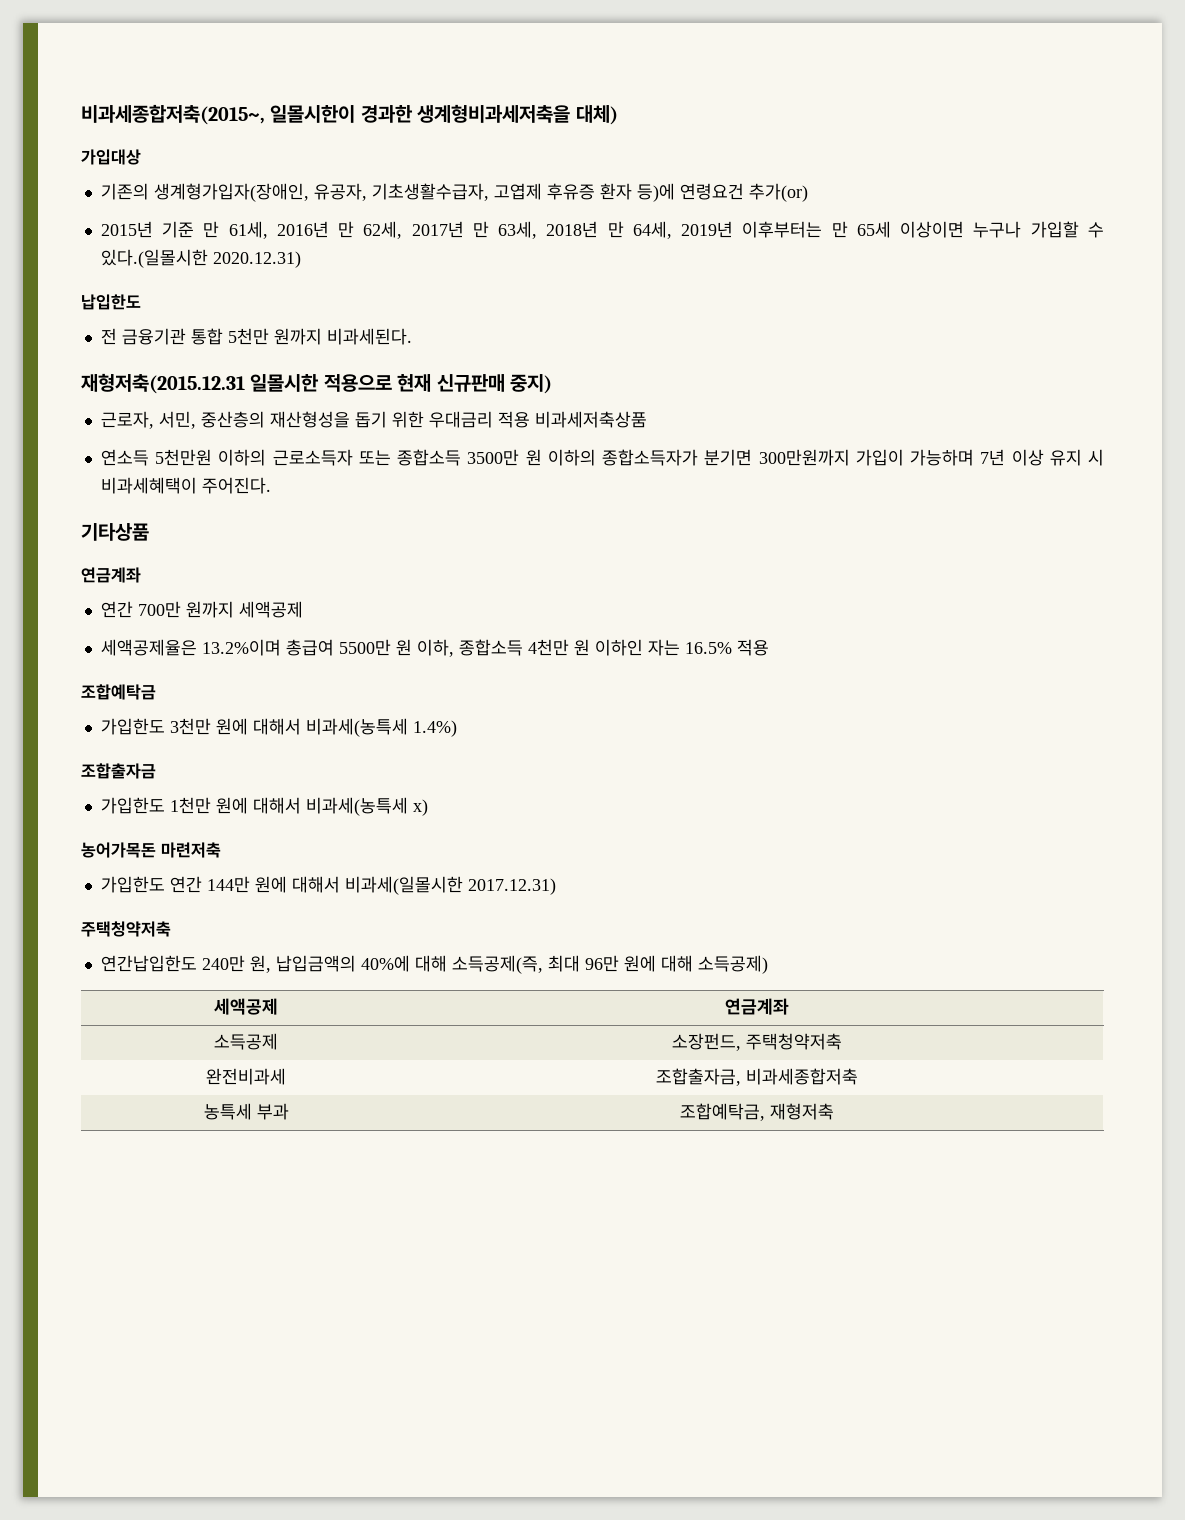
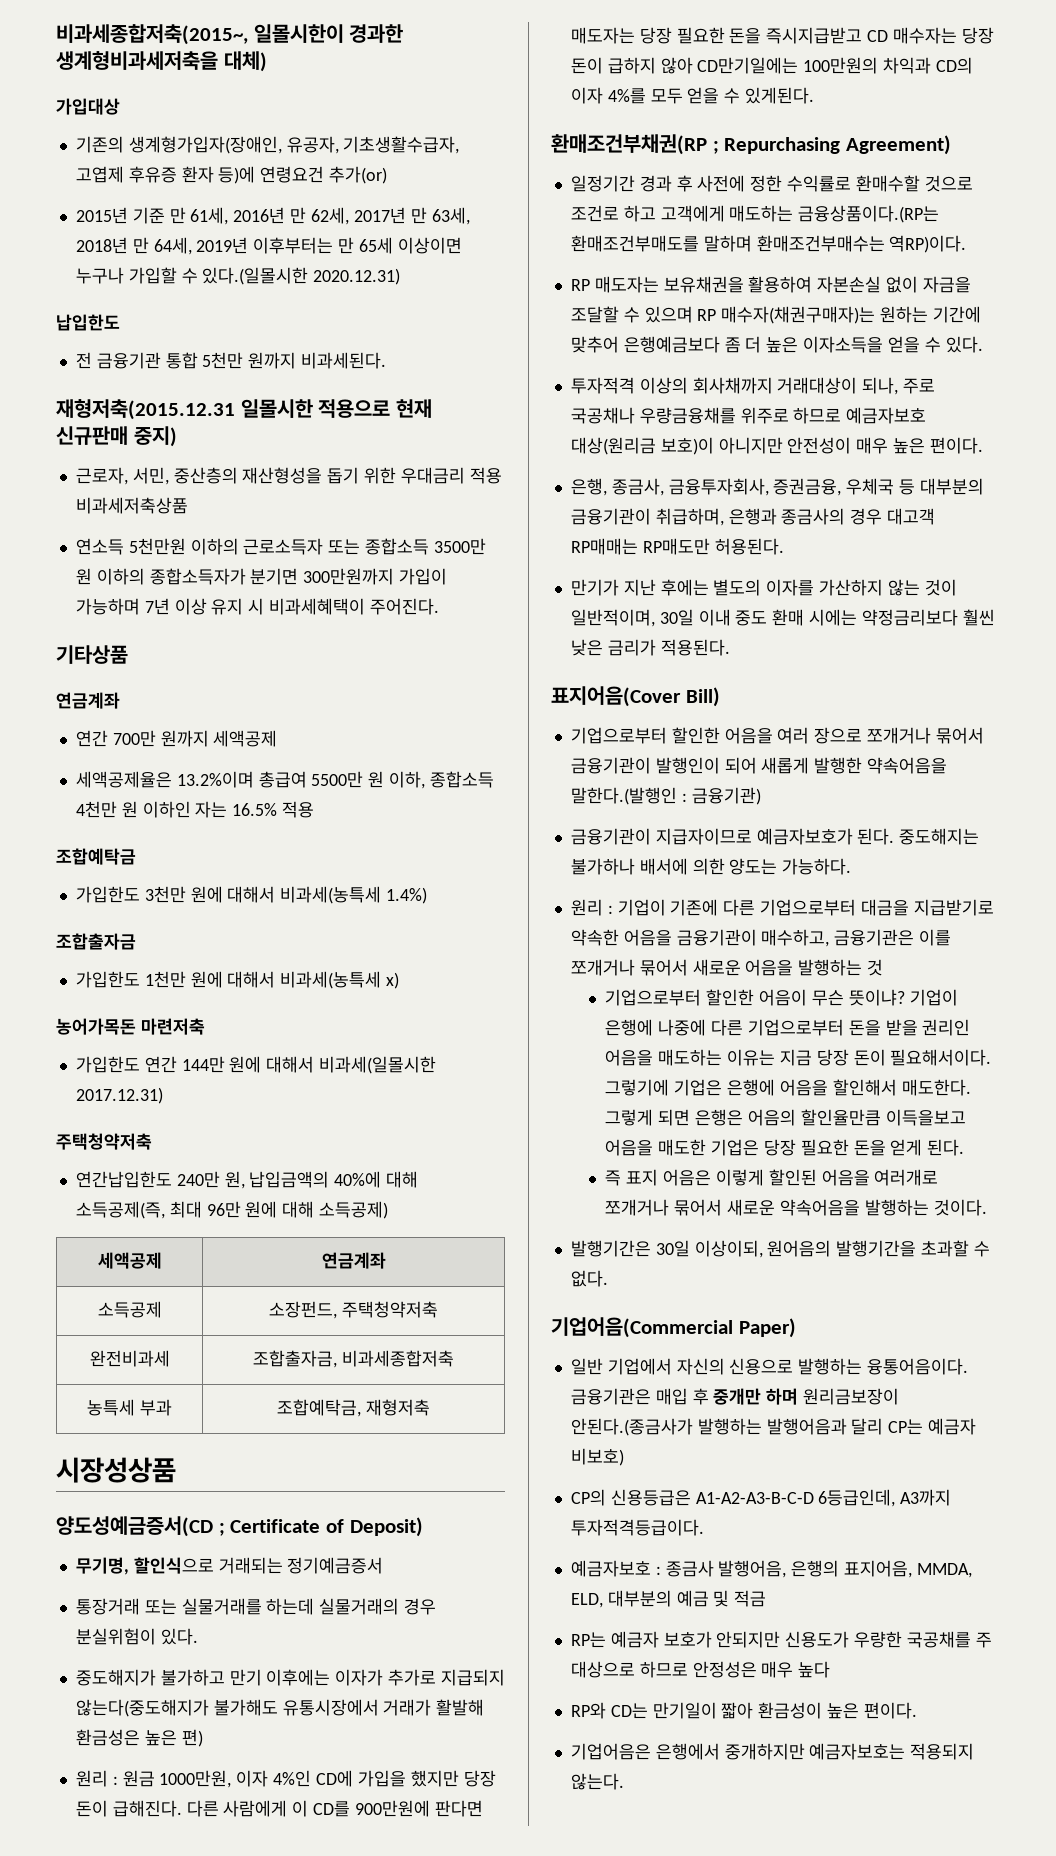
(834, 1111) none -> [56,1457,176,1483] [56,1516,423,1537] [75,1557,384,1575] [75,1598,437,1615] [75,1628,198,1645] [75,1669,505,1686] [75,1699,485,1717] [75,1729,203,1747] [75,1770,496,1788] [75,1800,483,1817] [570,27,994,44] [570,57,973,74] [570,87,815,104] [551,134,952,155] [570,175,973,192] [570,205,940,223] [570,235,967,253] [570,276,971,293] [570,306,981,324] [570,336,983,353] [570,377,936,395] [570,407,927,424] [570,437,983,455] [570,478,984,496] [570,508,936,526] [570,538,784,555] [570,579,957,596] [570,609,995,627] [570,639,730,656] [551,686,720,707] [570,727,984,744] [570,757,948,774] [570,787,761,805] [570,828,980,845] [570,858,852,875] [570,899,994,916] [570,929,952,947] [570,959,884,976] [605,989,958,1006] [605,1019,971,1036] [605,1049,992,1066] [605,1079,971,1096] [605,1109,966,1126] [605,1139,965,1156] [605,1169,939,1186] [605,1199,987,1216] [570,1240,990,1258] [570,1270,608,1287] [551,1317,796,1338] [570,1358,969,1375] [570,1388,900,1405] [570,1418,977,1436] [570,1448,624,1466] [570,1489,952,1507] [570,1519,704,1536] [570,1560,972,1578] [570,1590,767,1608] [570,1631,992,1648] [570,1661,831,1678] [570,1702,917,1719] [570,1743,975,1760] [570,1773,624,1790] // 시장성상품 // 양도성예금증서(CD ; Certificate of Deposit) // 무기명, 할인식으로 거래되는 정기예금증서 // 통장거래 또는 실물거래를 하는데 실물거래의 경우 분실위험이 있다. // 중도해지가 불가하고 만기 이후에는 이자가 추가로 지급되지 않는다(중도해지가 불가해도 유통시장에서 거래가 활발해 환금성은 높은 편) // 원리 : 원금 1000만원, 이자 4%인 CD에 가입을 했지만 당장 돈이 급해진다. 다른 사람에게 이 CD를 900만원에 판다면 매도자는 당장 필요한 돈을 즉시지급받고 CD 매수자는 당장 돈이 급하지 않아 CD만기일에는 100만원의 차익과 CD의 이자 4%를 모두 얻을 수 있게된다. // 환매조건부채권(RP ; Repurchasing Agreement) // 일정기간 경과 후 사전에 정한 수익률로 환매수할 것으로 조건로 하고 고객에게 매도하는 금융상품이다.(RP는 환매조건부매도를 말하며 환매조건부매수는 역RP)이다. // RP 매도자는 보유채권을 활용하여 자본손실 없이 자금을 조달할 수 있으며 RP 매수자(채권구매자)는 원하는 기간에 맞추어 은행예금보다 좀 더 높은 이자소득을 얻을 수 있다. // 투자적격 이상의 회사채까지 거래대상이 되나, 주로 국공채나 우량금융채를 위주로 하므로 예금자보호 대상(원리금 보호)이 아니지만 안전성이 매우 높은 편이다. // 은행, 종금사, 금융투자회사, 증권금융, 우체국 등 대부분의 금융기관이 취급하며, 은행과 종금사의 경우 대고객 RP매매는 RP매도만 허용된다. // 만기가 지난 후에는 별도의 이자를 가산하지 않는 것이 일반적이며, 30일 이내 중도 환매 시에는 약정금리보다 훨씬 낮은 금리가 적용된다. // 표지어음(Cover Bill) // 기업으로부터 할인한 어음을 여러 장으로 쪼개거나 묶어서 금융기관이 발행인이 되어 새롭게 발행한 약속어음을 말한다.(발행인 : 금융기관) // 금융기관이 지급자이므로 예금자보호가 된다. 중도해지는 불가하나 배서에 의한 양도는 가능하다. // 원리 : 기업이 기존에 다른 기업으로부터 대금을 지급받기로 약속한 어음을 금융기관이 매수하고, 금융기관은 이를 쪼개거나 묶어서 새로운 어음을 발행하는 것 // 기업으로부터 할인한 어음이 무슨 뜻이냐? 기업이 은행에 나중에 다른 기업으로부터 돈을 받을 권리인 어음을 매도하는 이유는 지금 당장 돈이 필요해서이다. 그렇기에 기업은 은행에 어음을 할인해서 매도한다. 그렇게 되면 은행은 어음의 할인율만큼 이득을보고 어음을 매도한 기업은 당장 필요한 돈을 얻게 된다. // 즉 표지 어음은 이렇게 할인된 어음을 여러개로 쪼개거나 묶어서 새로운 약속어음을 발행하는 것이다. // 발행기간은 30일 이상이되, 원어음의 발행기간을 초과할 수 없다. // 기업어음(Commercial Paper) // 일반 기업에서 자신의 신용으로 발행하는 융통어음이다. 금융기관은 매입 후 중개만 하며 원리금보장이 안된다.(종금사가 발행하는 발행어음과 달리 CP는 예금자 비보호) // CP의 신용등급은 A1-A2-A3-B-C-D 6등급인데, A3까지 투자적격등급이다. // 예금자보호 : 종금사 발행어음, 은행의 표지어음, MMDA, ELD, 대부분의 예금 및 적금 // RP는 예금자 보호가 안되지만 신용도가 우량한 국공채를 주 대상으로 하므로 안정성은 매우 높다 // RP와 CD는 만기일이 짧아 환금성이 높은 편이다. // 기업어음은 은행에서 중개하지만 예금자보호는 적용되지 않는다.

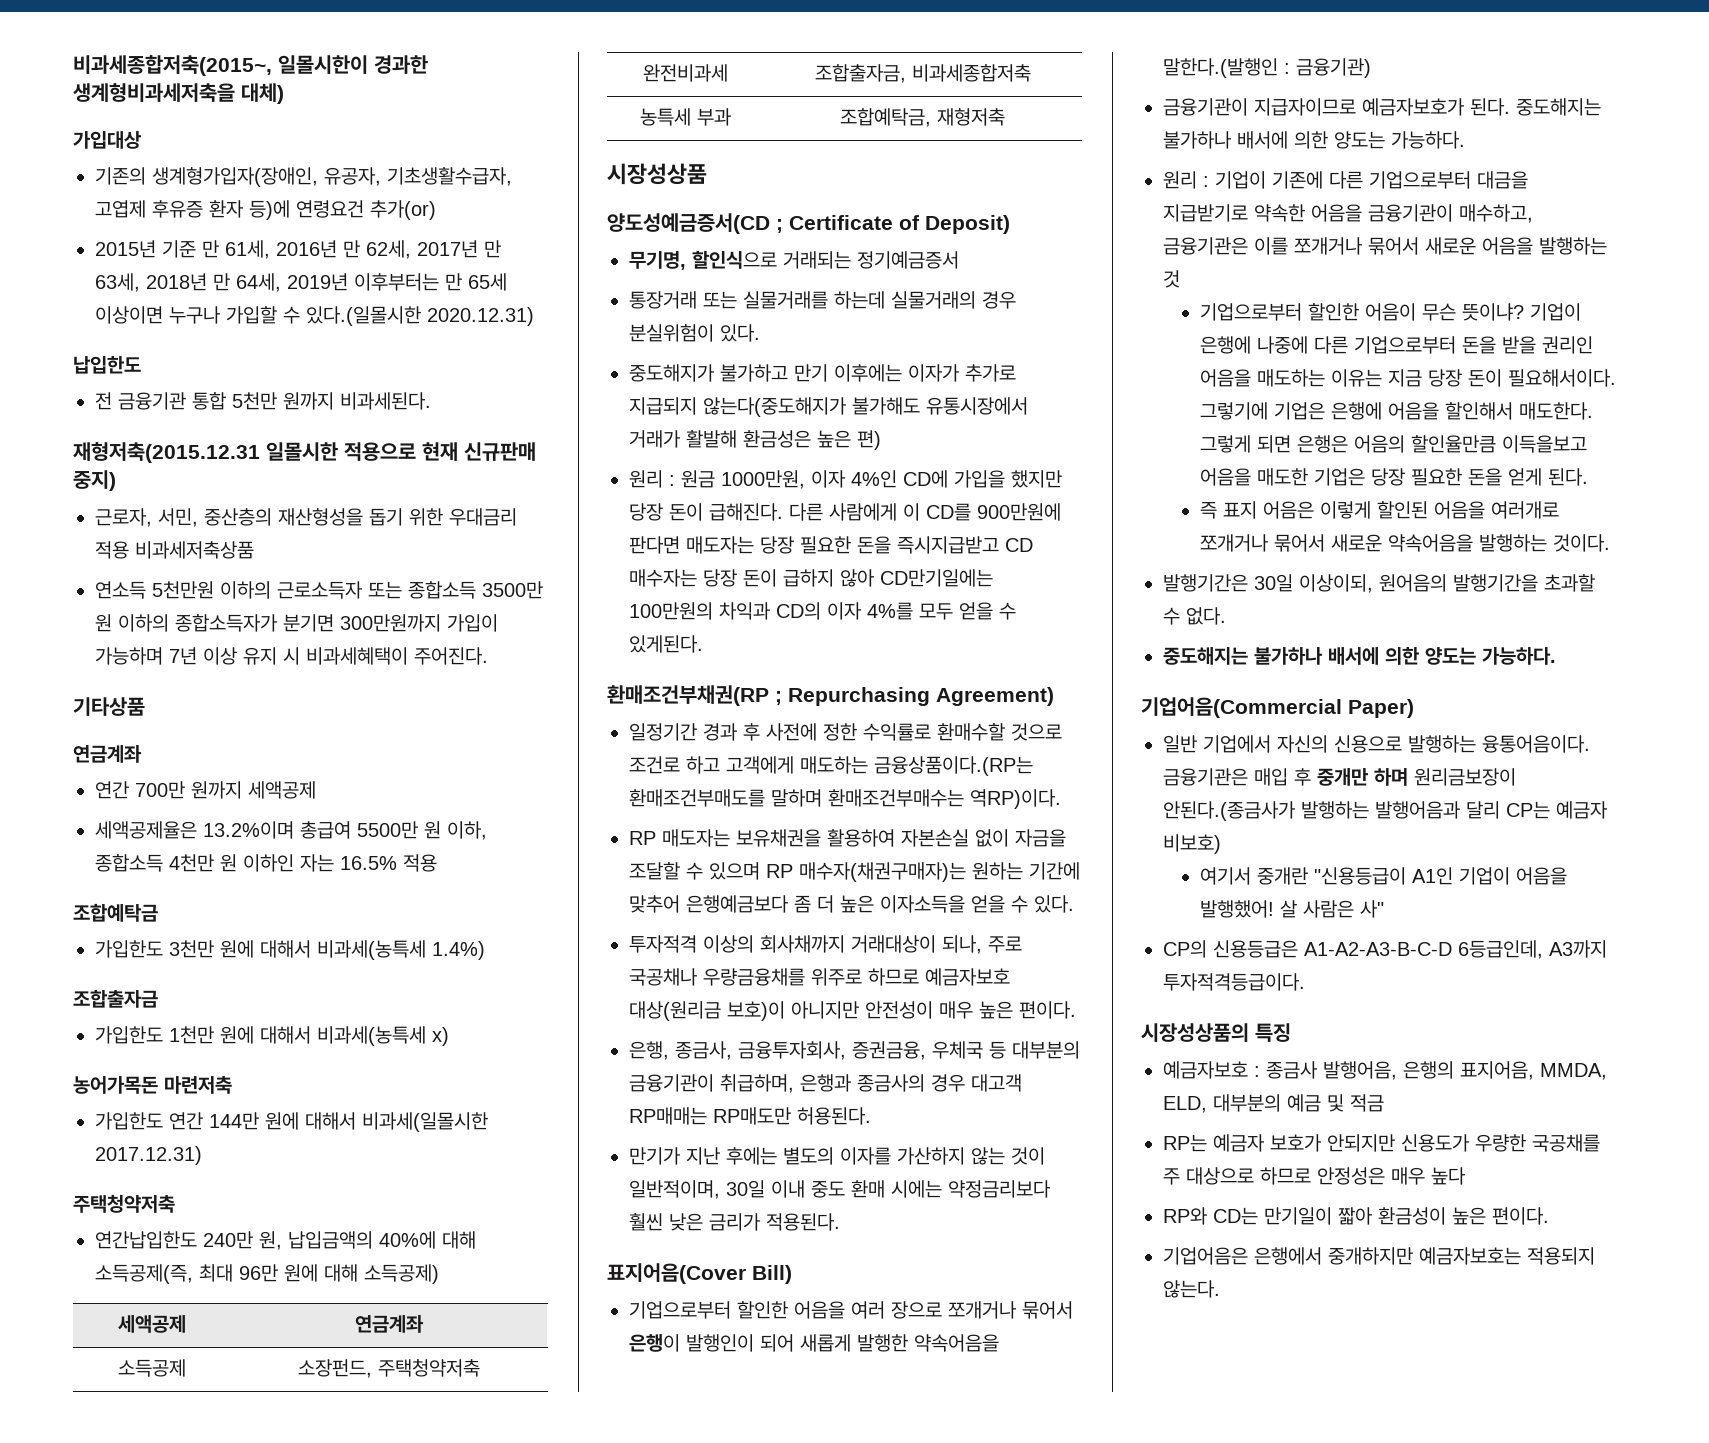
[570,757,651,774] 금융기관이 -> [629,1334,680,1352] 은행이
(608, 1278) none -> [1163,647,1556,665] // 중도해지는 불가하나 배서에 의한 양도는 가능하다.
(624, 1457) none -> [1199,867,1567,885] [1199,900,1384,918] // 여기서 중개란 "신용등급이 A1인 기업이 어음을 발행했어! 살 사람은 사"
(704, 1527) none -> [1141,1023,1291,1042] // 시장성상품의 특징

